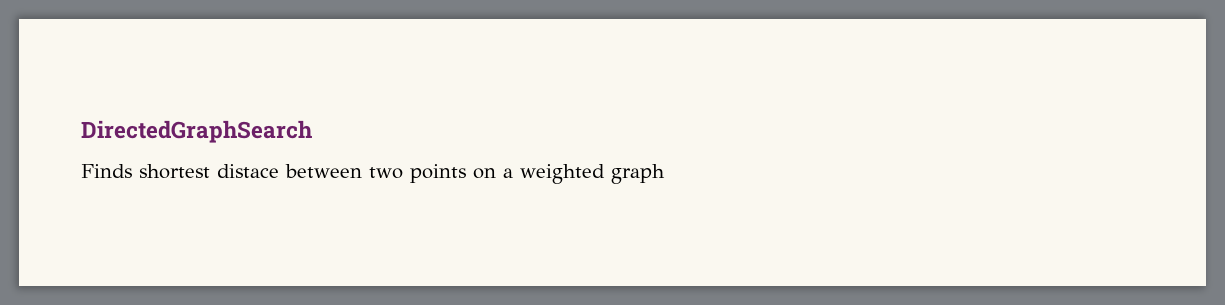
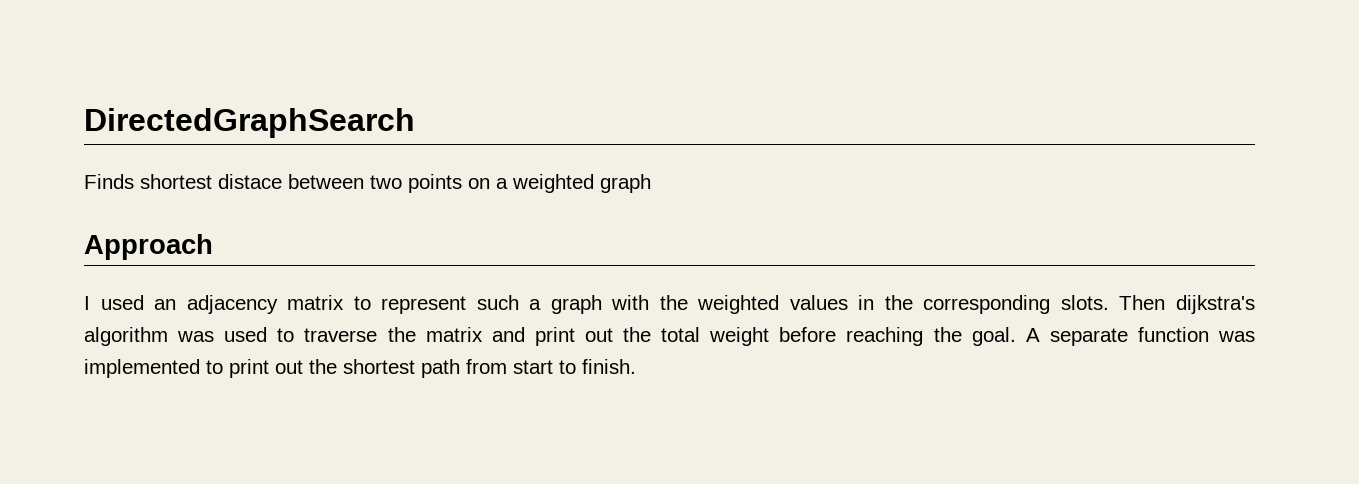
(665, 174) none -> [84,234,213,260] [84,295,1255,314] [84,327,1255,346] [84,359,636,378] // Approach // I used an adjacency matrix to represent such a graph with the weighted values in the corresponding slots. Then dijkstra's algorithm was used to traverse the matrix and print out the total weight before reaching the goal. A separate function was implemented to print out the shortest path from start to finish.

